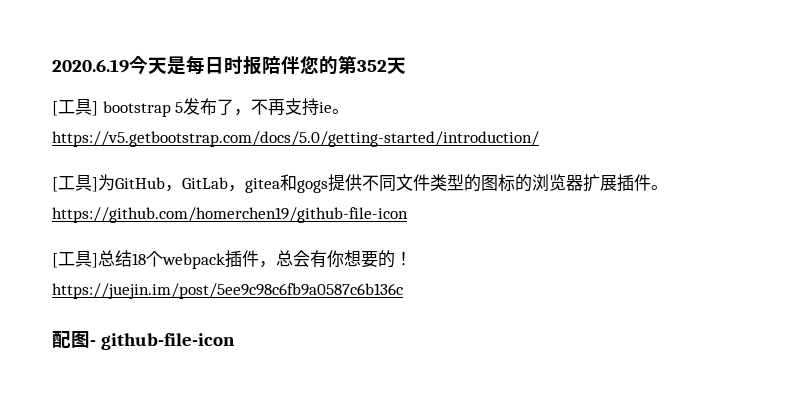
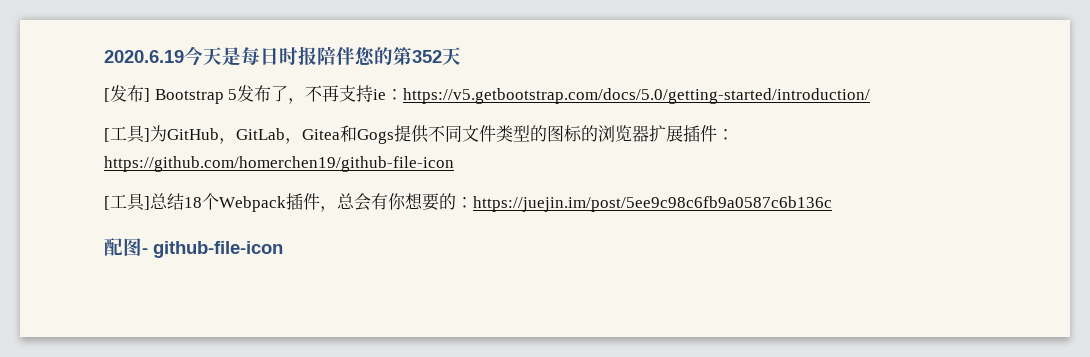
[58,99,171,117] 工具] bootstrap -> [110,85,224,104] 发布] Bootstrap
[332,109,350,114] 。 -> [386,89,404,100] ：
[245,174,328,193] gitea和gogs -> [302,125,394,144] Gitea和Gogs
[651,185,668,190] 。 -> [717,129,734,140] ：
[162,253,225,269] webpack -> [219,196,286,212] Webpack
[395,251,412,266] ！ -> [456,197,473,208] ：

